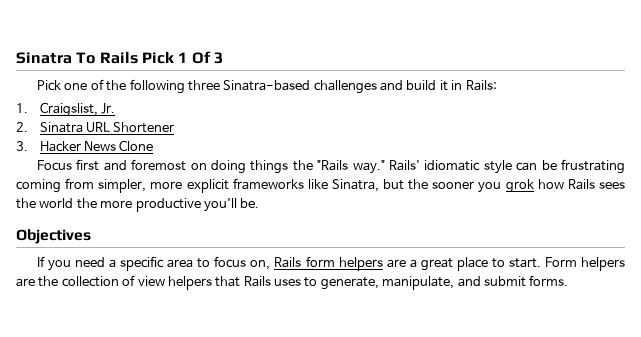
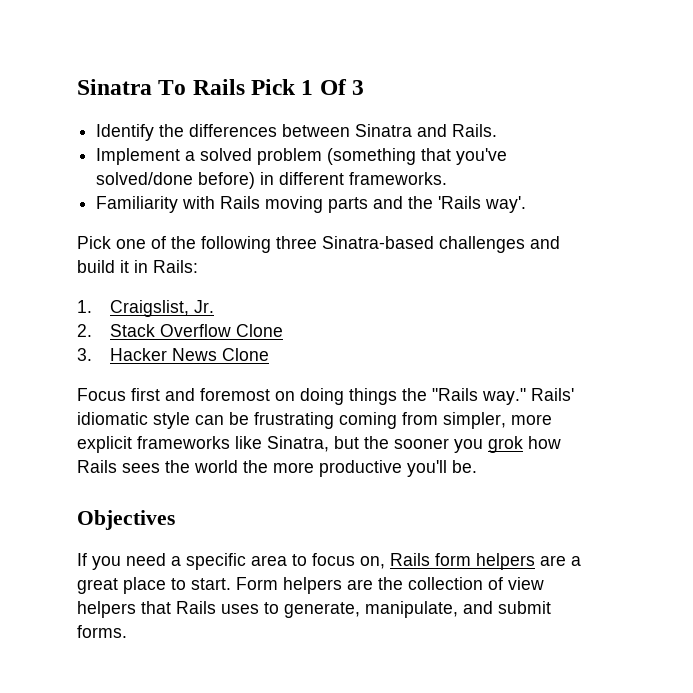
(223, 58) none -> [96,124,498,141] [96,148,508,165] [96,172,448,189] [96,196,527,213] // Identify the differences between Sinatra and Rails. // Implement a solved problem (something that you've solved/done before) in different frameworks. // Familiarity with Rails moving parts and the 'Rails way'.
[39,122,175,133] Sinatra URL Shortener -> [109,324,283,337] Stack Overflow Clone

